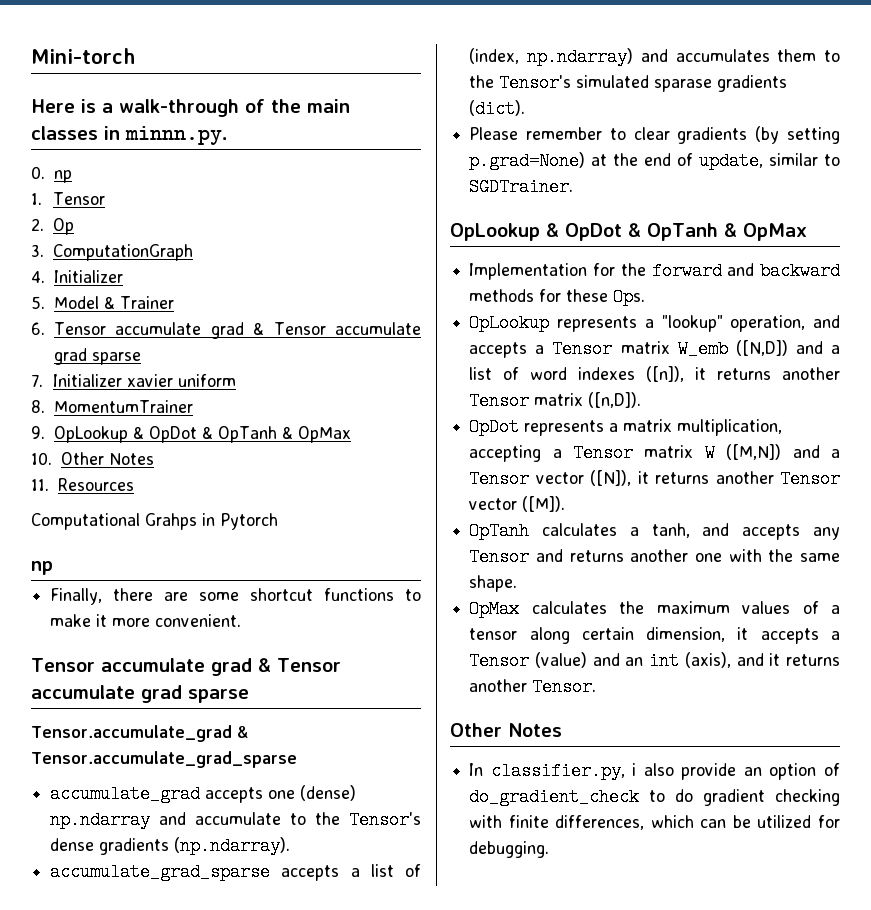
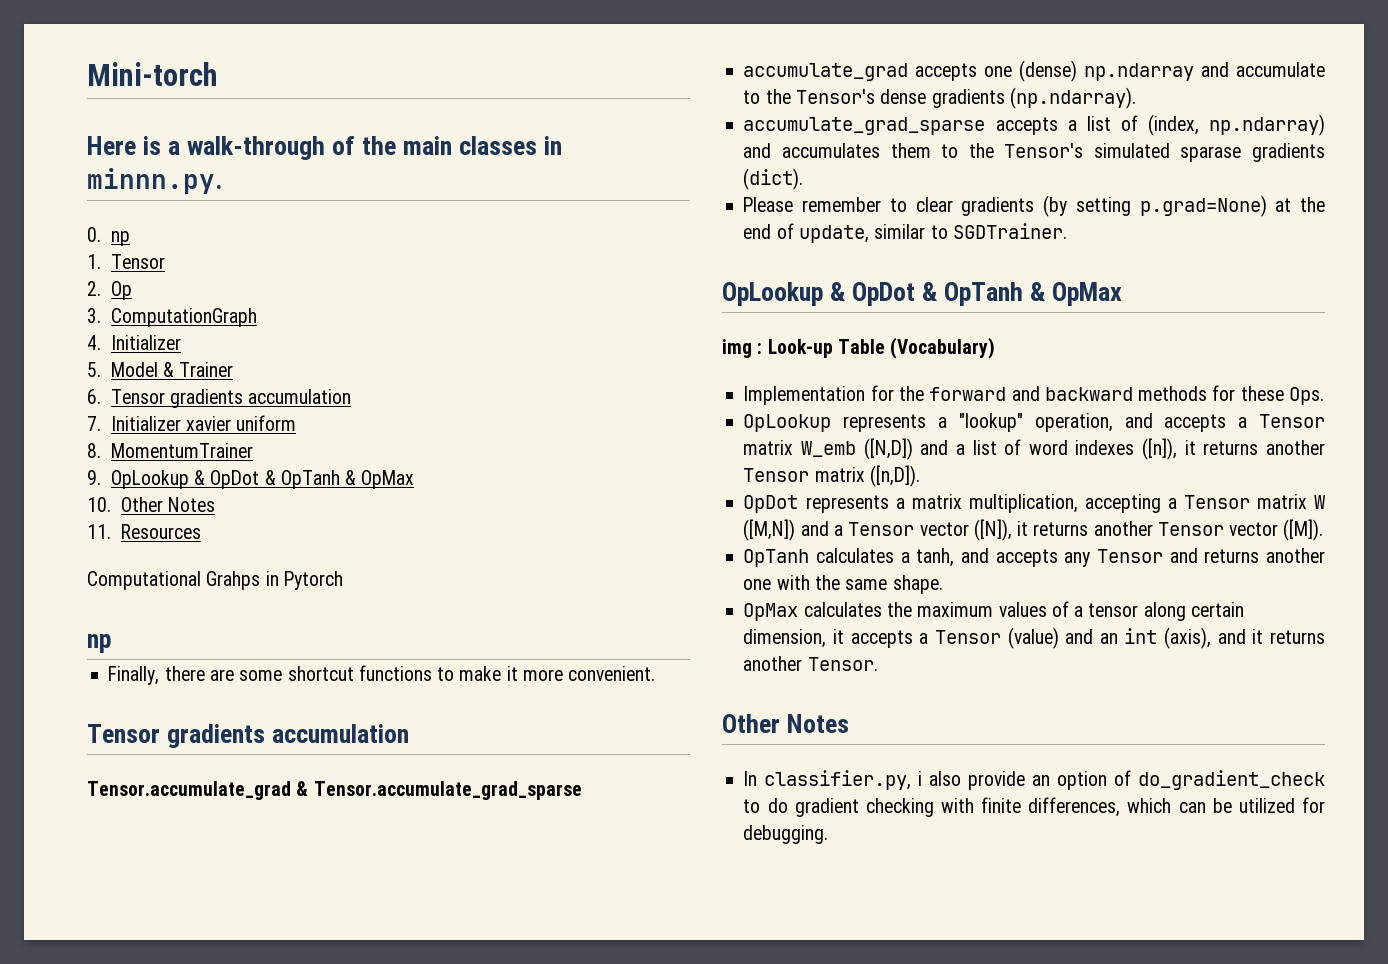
[115,322,422,339] [53,348,141,365] accumulate grad & Tensor accumulate grad sparse -> [170,389,352,408] gradients accumulation
[100,658,341,676] [31,685,249,703] accumulate grad & Tensor accumulate grad sparse -> [167,724,410,748] gradients accumulation
(807, 232) none -> [722,337,996,359] // img : Look-up Table (Vocabulary)

